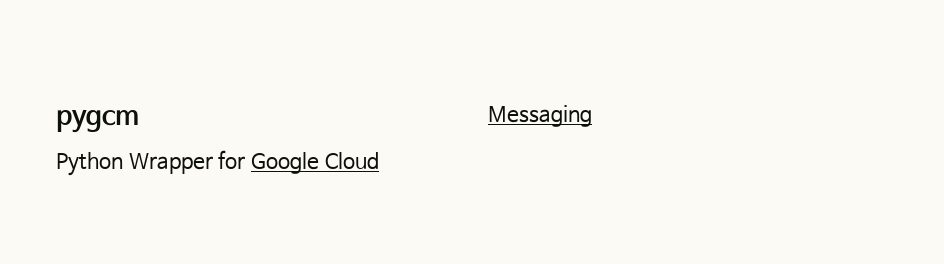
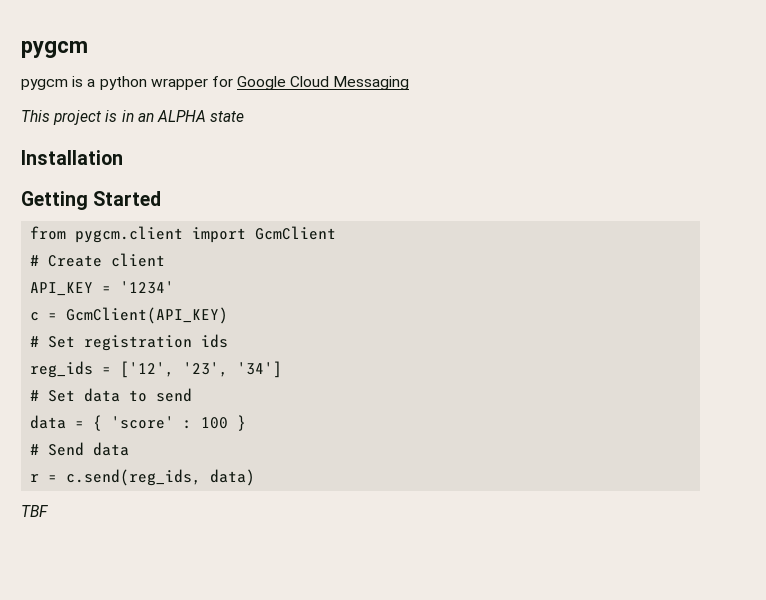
[56,152,213,176] Python Wrapper -> [21,76,208,90] pygcm is a python wrapper
(592, 116) none -> [21,110,245,125] [21,150,123,165] [21,191,162,210] [30,226,337,243] [30,253,166,267] [30,281,175,296] [30,307,229,324] [30,334,229,351] [30,361,283,378] [30,388,193,402] [30,415,247,431] [30,442,130,456] [30,469,256,486] [21,505,48,517] // This project is in an ALPHA state // Installation // Getting Started // from pygcm.client import GcmClient // # Create client // API_KEY = '1234' // c = GcmClient(API_KEY) // # Set registration ids // reg_ids = ['12', '23', '34'] // # Set data to send // data = { 'score' : 100 } // # Send data // r = c.send(reg_ids, data) // TBF

